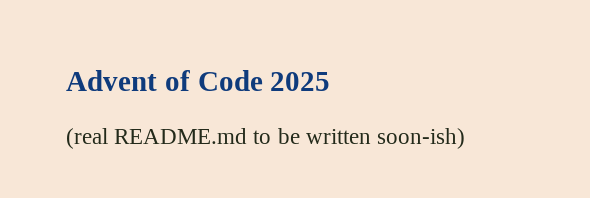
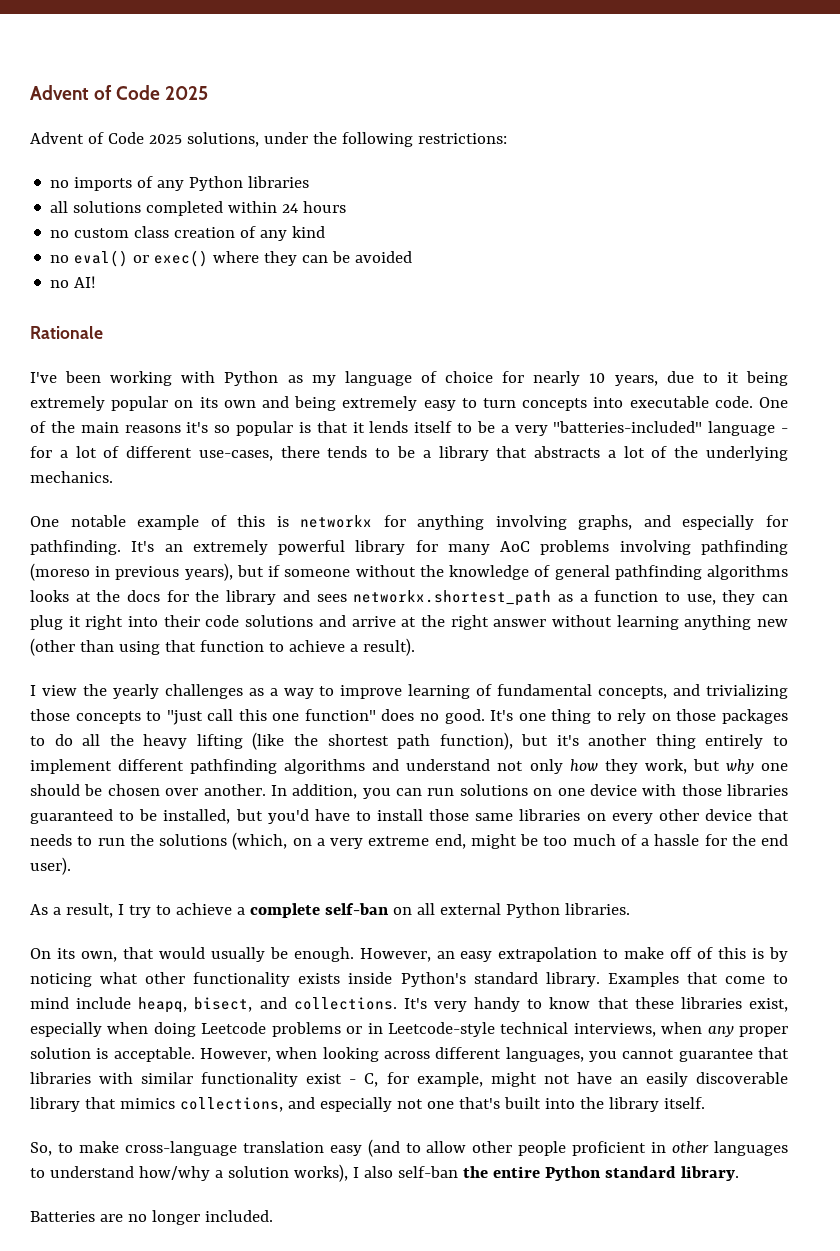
[66,128,466,149] (real README.md to be written soon-ish) -> [30,132,507,147] [50,176,310,191] [50,201,347,216] [50,226,326,241] [50,250,413,267] [50,276,97,288] [30,326,103,339] [30,371,789,386] [30,396,788,411] [30,421,788,436] [30,446,789,461] [30,471,113,483] [30,515,788,530] [30,540,788,555] [30,563,788,581] [30,590,788,606] [30,615,788,630] [30,638,415,656] [30,684,788,699] [30,709,788,725] [30,732,788,750] [30,759,789,774] [30,784,788,799] [30,809,789,824] [30,832,788,850] [30,857,71,875] [30,903,630,918] [30,947,789,962] [30,972,789,987] [30,997,788,1013] [30,1022,788,1037] [30,1047,789,1062] [30,1072,788,1087] [30,1097,705,1112] [30,1139,789,1157] [30,1164,739,1182] [30,1210,273,1225] Advent of Code 2025 solutions, under the following restrictions: // no imports of any Python libraries // all solutions completed within 24 hours // no custom class creation of any kind // no eval() or exec() where they can be avoided // no AI! // Rationale // I've been working with Python as my language of choice for nearly 10 years, due to it being extremely popular on its own and being extremely easy to turn concepts into executable code. One of the main reasons it's so popular is that it lends itself to be a very "batteries-included" language - for a lot of different use-cases, there tends to be a library that abstracts a lot of the underlying mechanics. // One notable example of this is networkx for anything involving graphs, and especially for pathfinding. It's an extremely powerful library for many AoC problems involving pathfinding (moreso in previous years), but if someone without the knowledge of general pathfinding algorithms looks at the docs for the library and sees networkx.shortest_path as a function to use, they can plug it right into their code solutions and arrive at the right answer without learning anything new (other than using that function to achieve a result). // I view the yearly challenges as a way to improve learning of fundamental concepts, and trivializing those concepts to "just call this one function" does no good. It's one thing to rely on those packages to do all the heavy lifting (like the shortest path function), but it's another thing entirely to implement different pathfinding algorithms and understand not only how they work, but why one should be chosen over another. In addition, you can run solutions on one device with those libraries guaranteed to be installed, but you'd have to install those same libraries on every other device that needs to run the solutions (which, on a very extreme end, might be too much of a hassle for the end user). // As a result, I try to achieve a complete self-ban on all external Python libraries. // On its own, that would usually be enough. However, an easy extrapolation to make off of this is by noticing what other functionality exists inside Python's standard library. Examples that come to mind include heapq, bisect, and collections. It's very handy to know that these libraries exist, especially when doing Leetcode problems or in Leetcode-style technical interviews, when any proper solution is acceptable. However, when looking across different languages, you cannot guarantee that libraries with similar functionality exist - C, for example, might not have an easily discoverable library that mimics collections, and especially not one that's built into the library itself. // So, to make cross-language translation easy (and to allow other people proficient in other languages to understand how/why a solution works), I also self-ban the entire Python standard library. // Batteries are no longer included.

